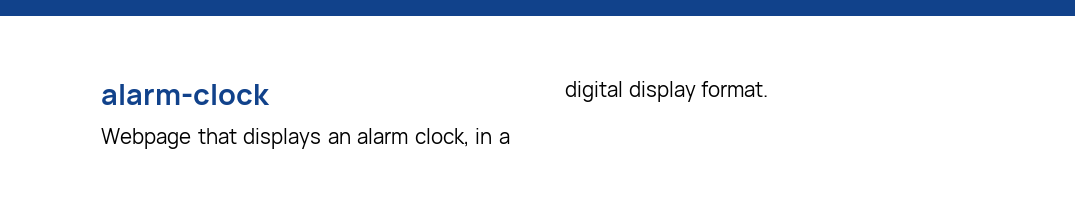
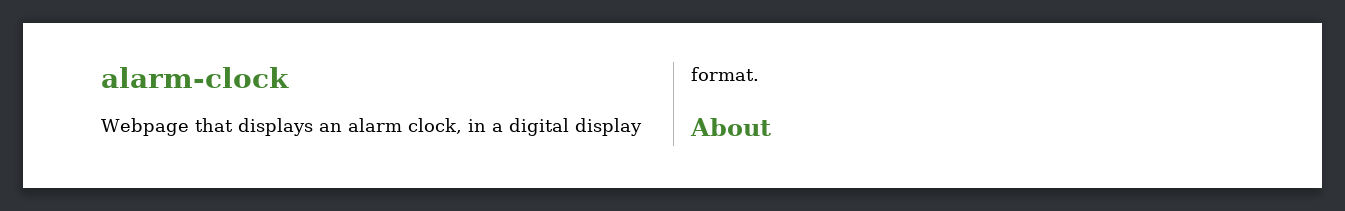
(769, 89) none -> [690,118,771,136] // About

